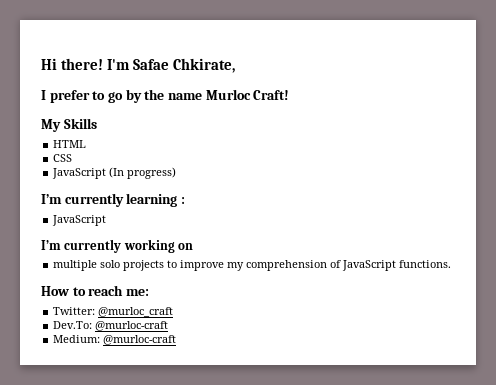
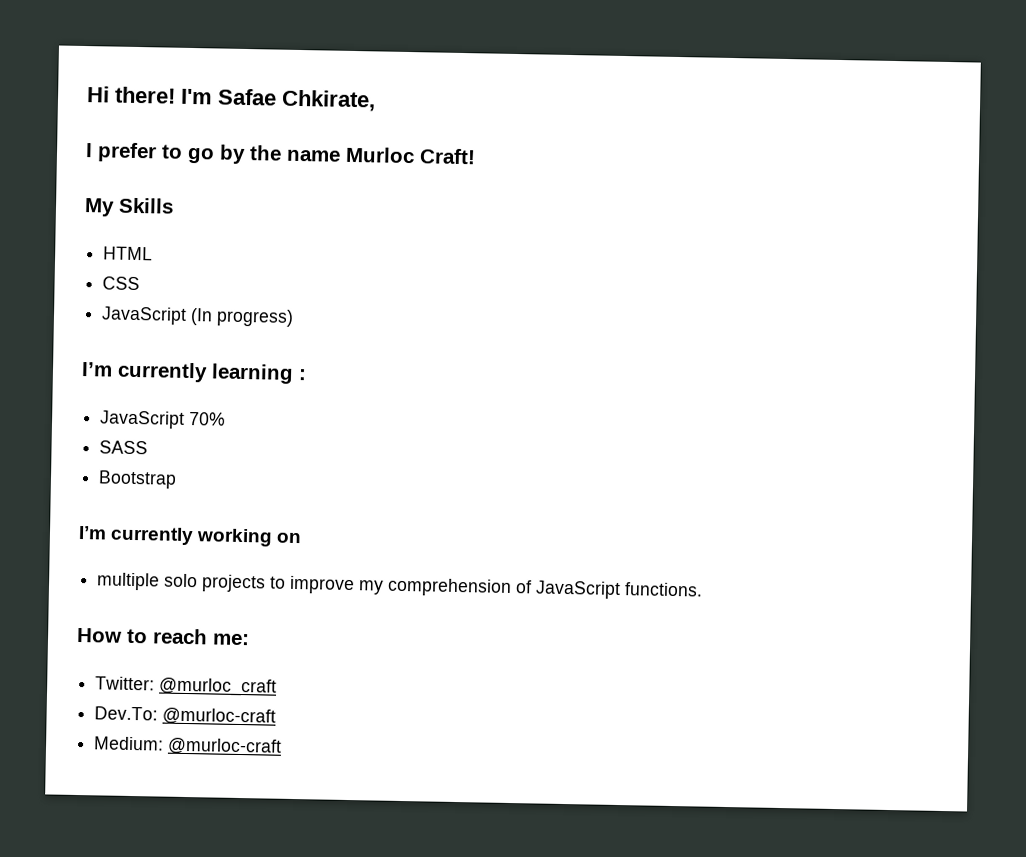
(107, 220) none -> [189,412,227,426] [99,440,149,455] [98,470,178,489] 70% // SASS // Bootstrap

